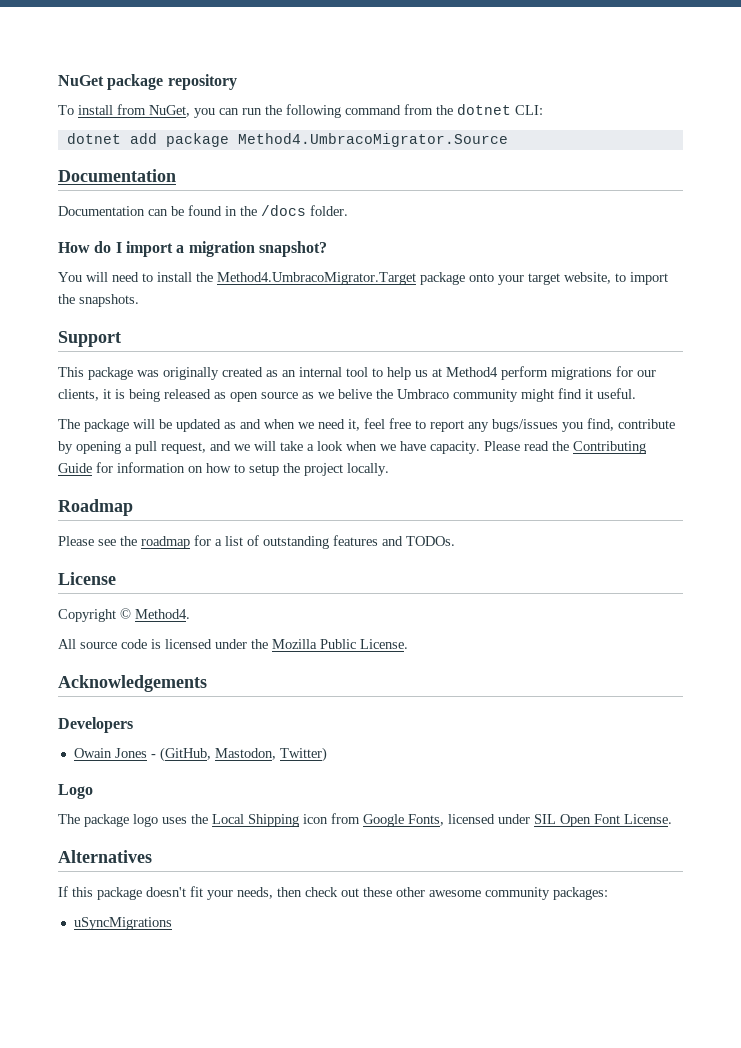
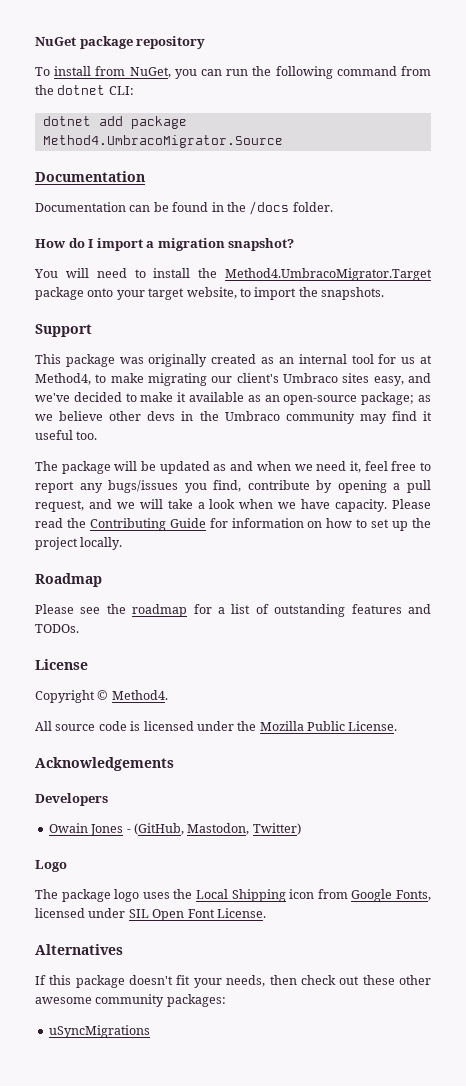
[372,366,656,380] [58,389,372,402] to help us at Method4 perform migrations for our clients, it is being released as open source as we belive -> [378,354,432,364] [35,373,431,386] [35,392,432,405] [35,411,194,421] for us at Method4, to make migrating our client's Umbraco sites easy, and we've decided to make it available as an open-source package; as we believe other devs in
[521,389,554,402] might -> [359,414,387,424] may
[597,388,636,399] useful. -> [35,430,98,440] useful too.
[249,464,279,476] setup -> [371,519,409,531] set up

